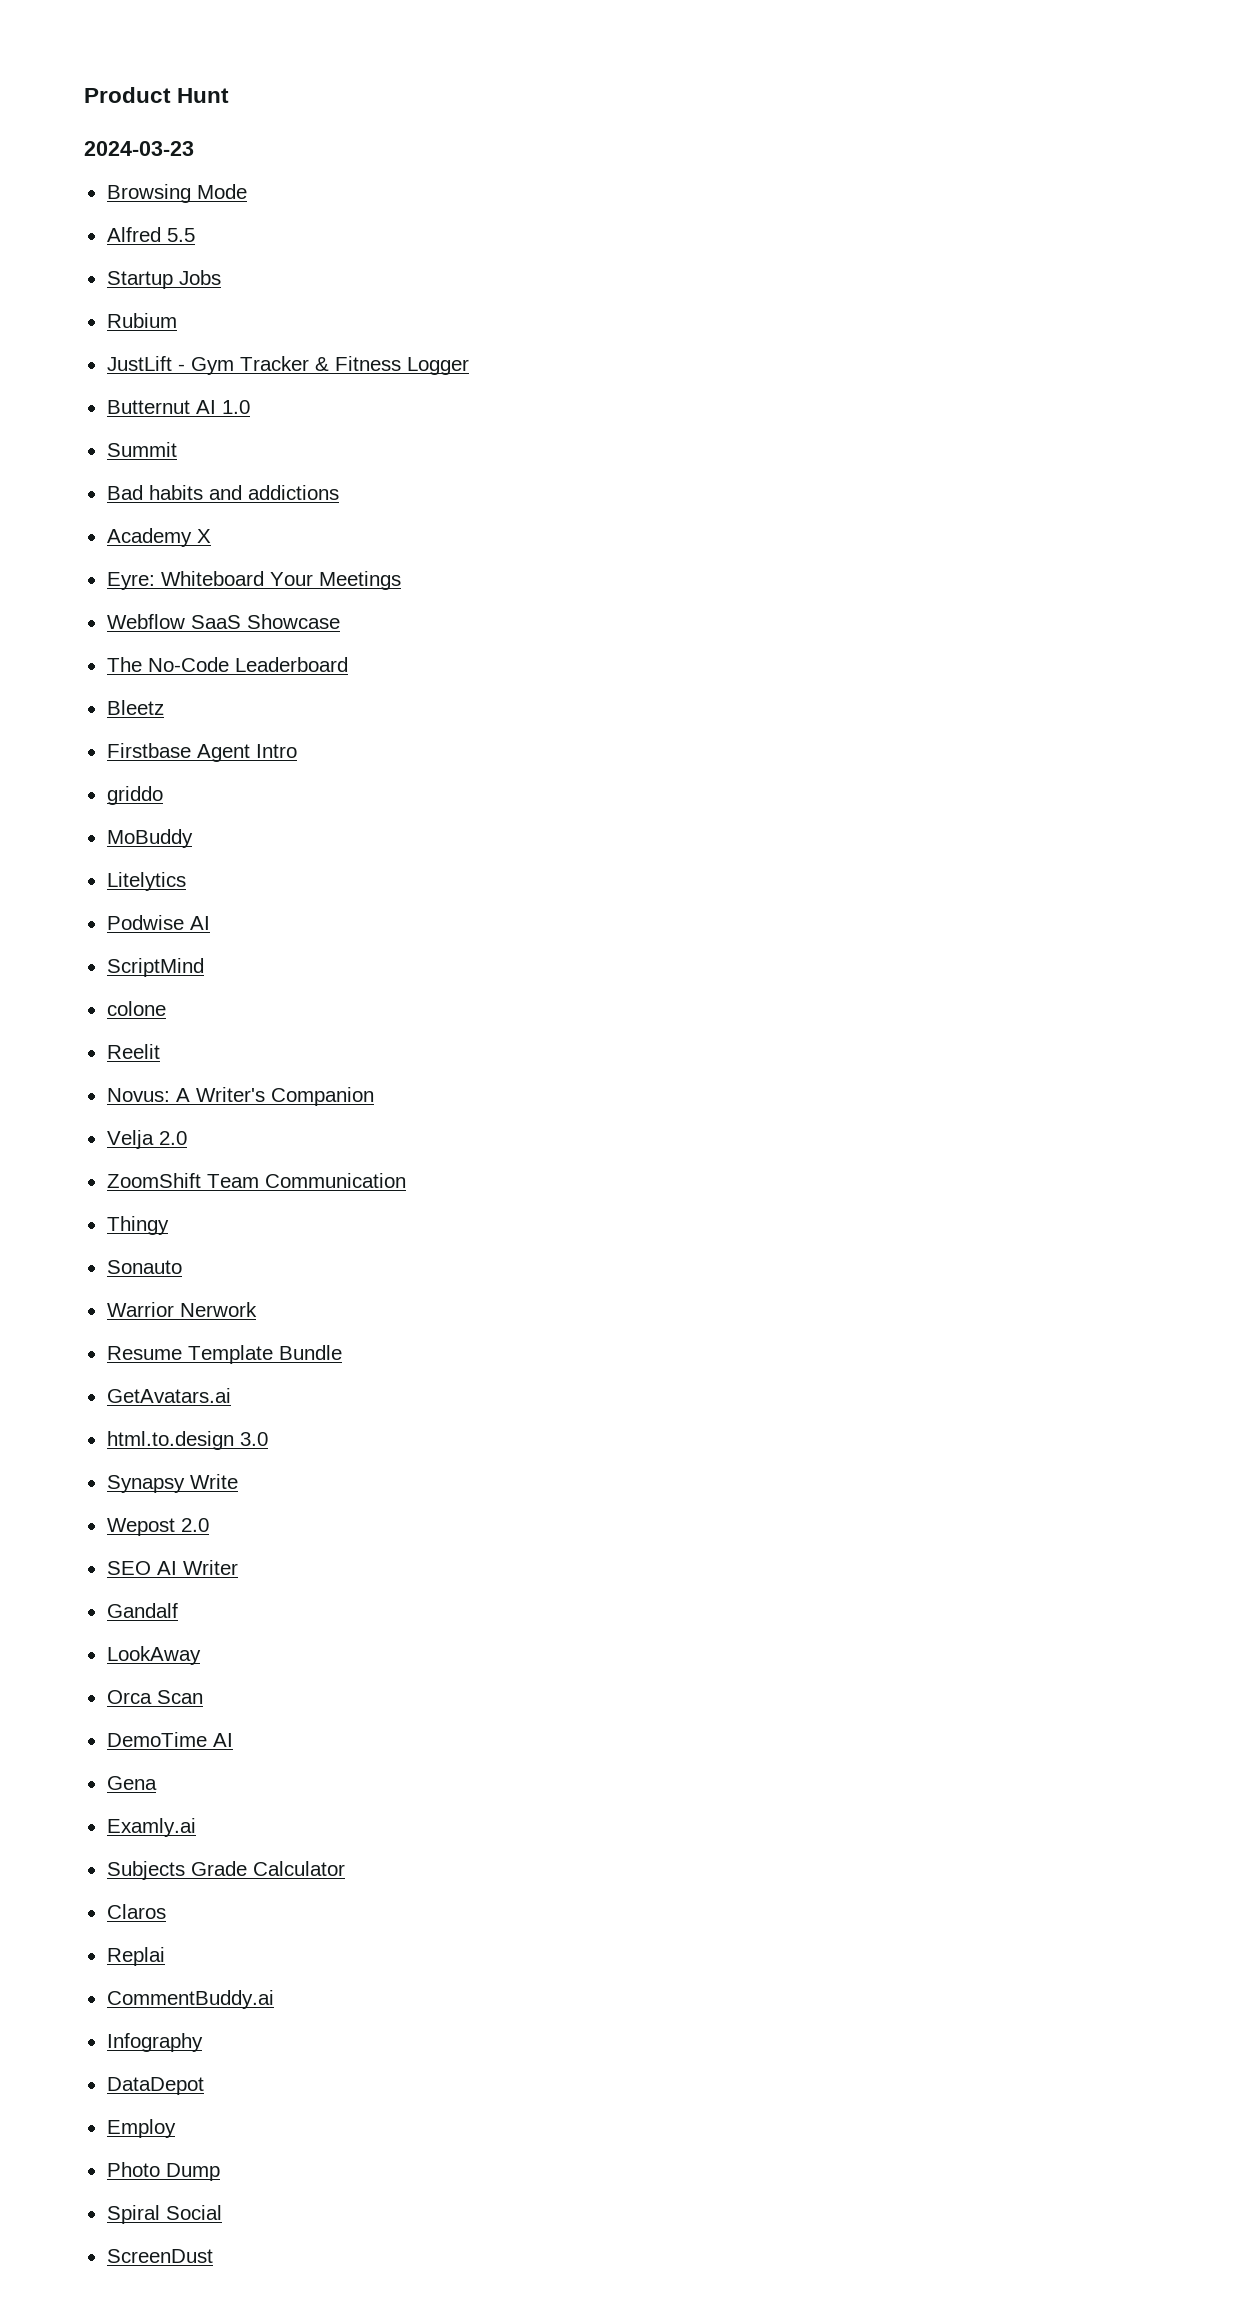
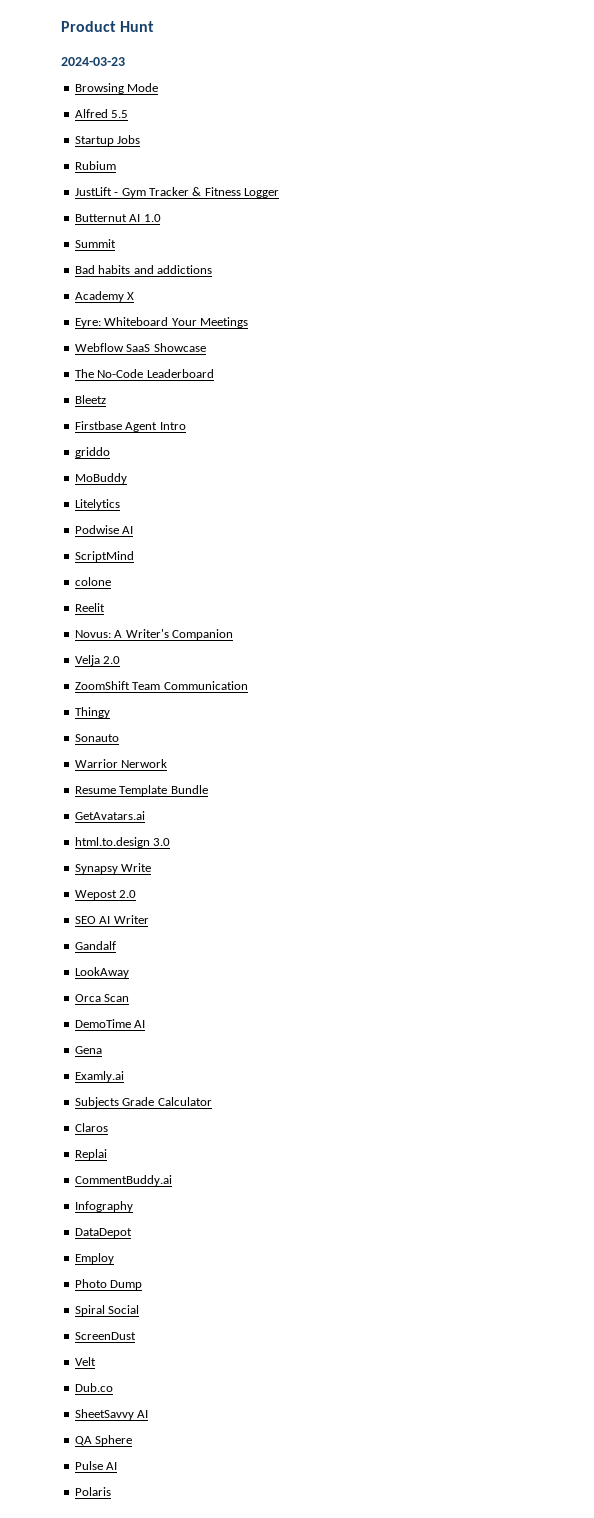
(213, 2256) none -> [74,1357,96,1366] [74,1383,113,1392] [74,1409,149,1420] [74,1435,133,1446] [74,1461,118,1470] [74,1487,111,1496] // Velt // Dub.co // SheetSavvy AI // QA Sphere // Pulse AI // Polaris

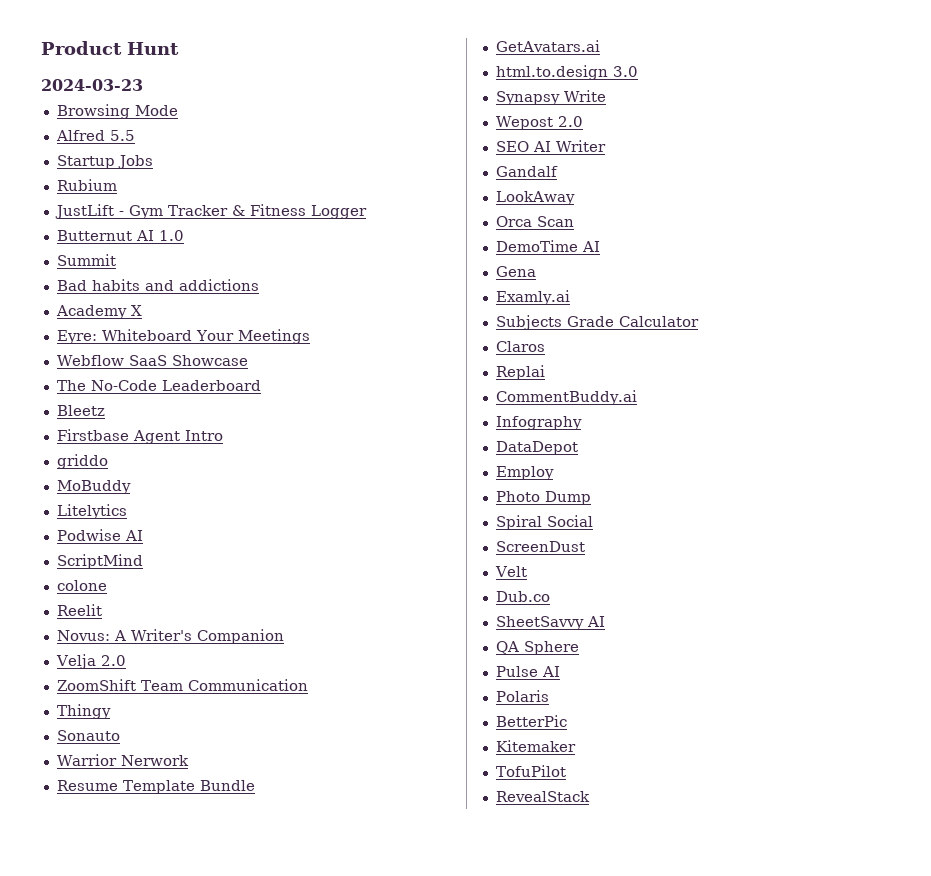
(111, 1491) none -> [495,715,567,727] [495,740,576,752] [495,765,566,777] [495,791,590,802] // BetterPic // Kitemaker // TofuPilot // RevealStack

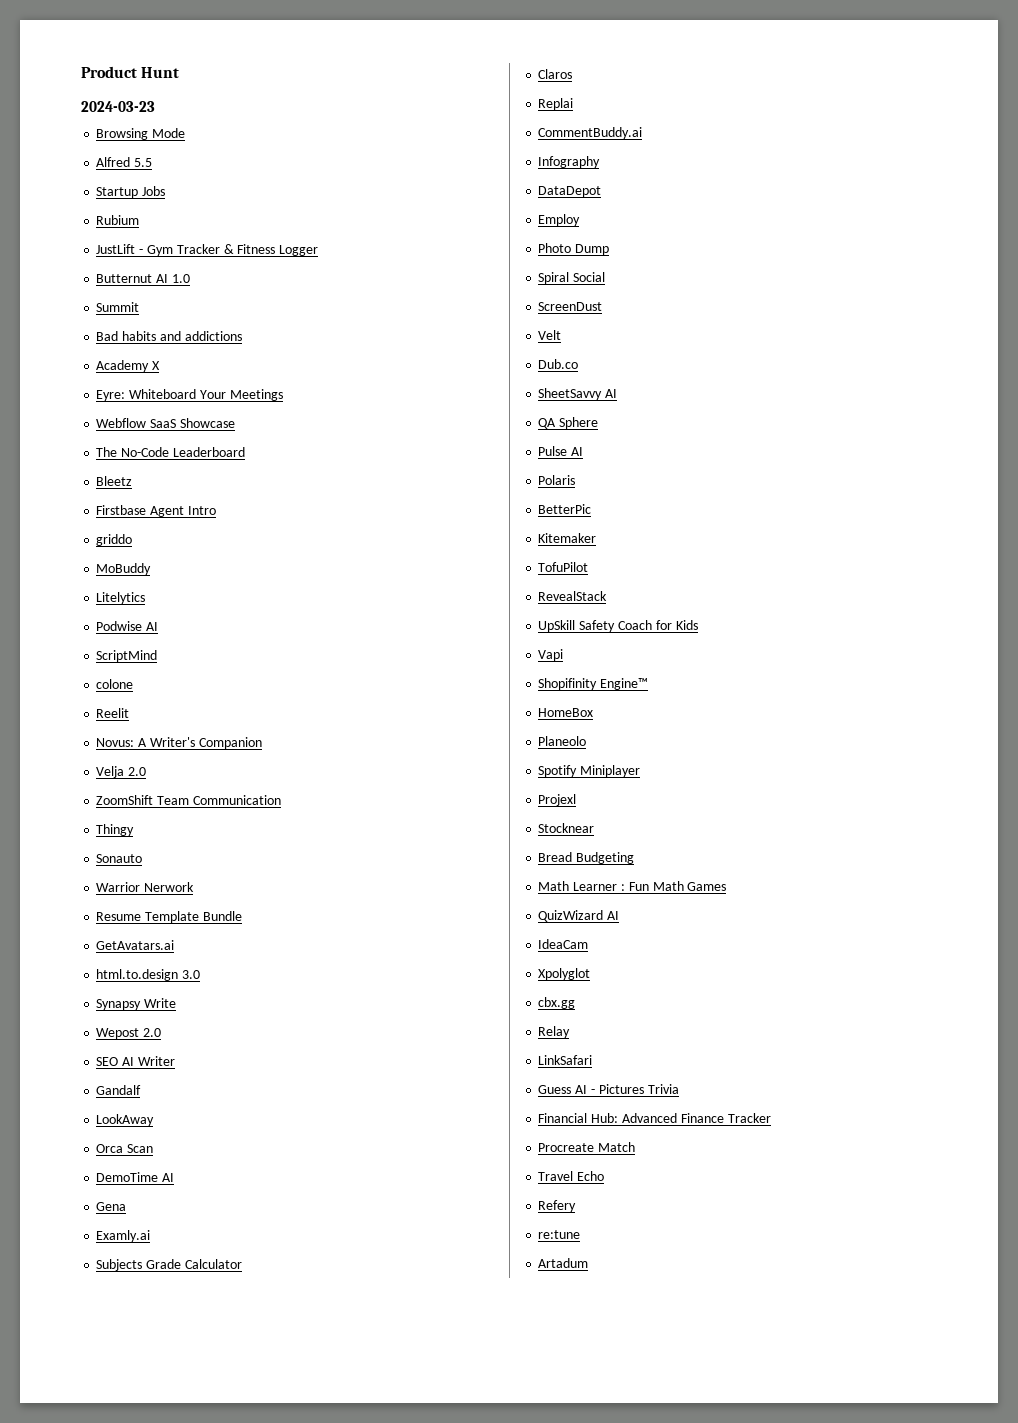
(590, 796) none -> [538,620,698,632] [538,649,564,661] [538,678,649,690] [538,708,594,717] [538,736,587,746] [538,765,641,777] [538,794,577,806] [538,823,595,833] [538,852,635,864] [538,881,727,891] [538,910,620,922] [538,939,589,949] [538,968,591,980] [538,997,576,1009] [538,1026,571,1038] [538,1055,593,1065] [538,1084,679,1094] [538,1113,771,1123] [538,1142,636,1152] [538,1171,605,1181] [538,1200,577,1212] [538,1230,581,1239] [538,1258,589,1268] // UpSkill Safety Coach for Kids // Vapi // Shopifinity Engine™ // HomeBox // Planeolo // Spotify Miniplayer // Projexl // Stocknear // Bread Budgeting // Math Learner : Fun Math Games // QuizWizard AI // IdeaCam // Xpolyglot // cbx.gg // Relay // LinkSafari // Guess AI - Pictures Trivia // Financial Hub: Advanced Finance Tracker // Procreate Match // Travel Echo // Refery // re:tune // Artadum

